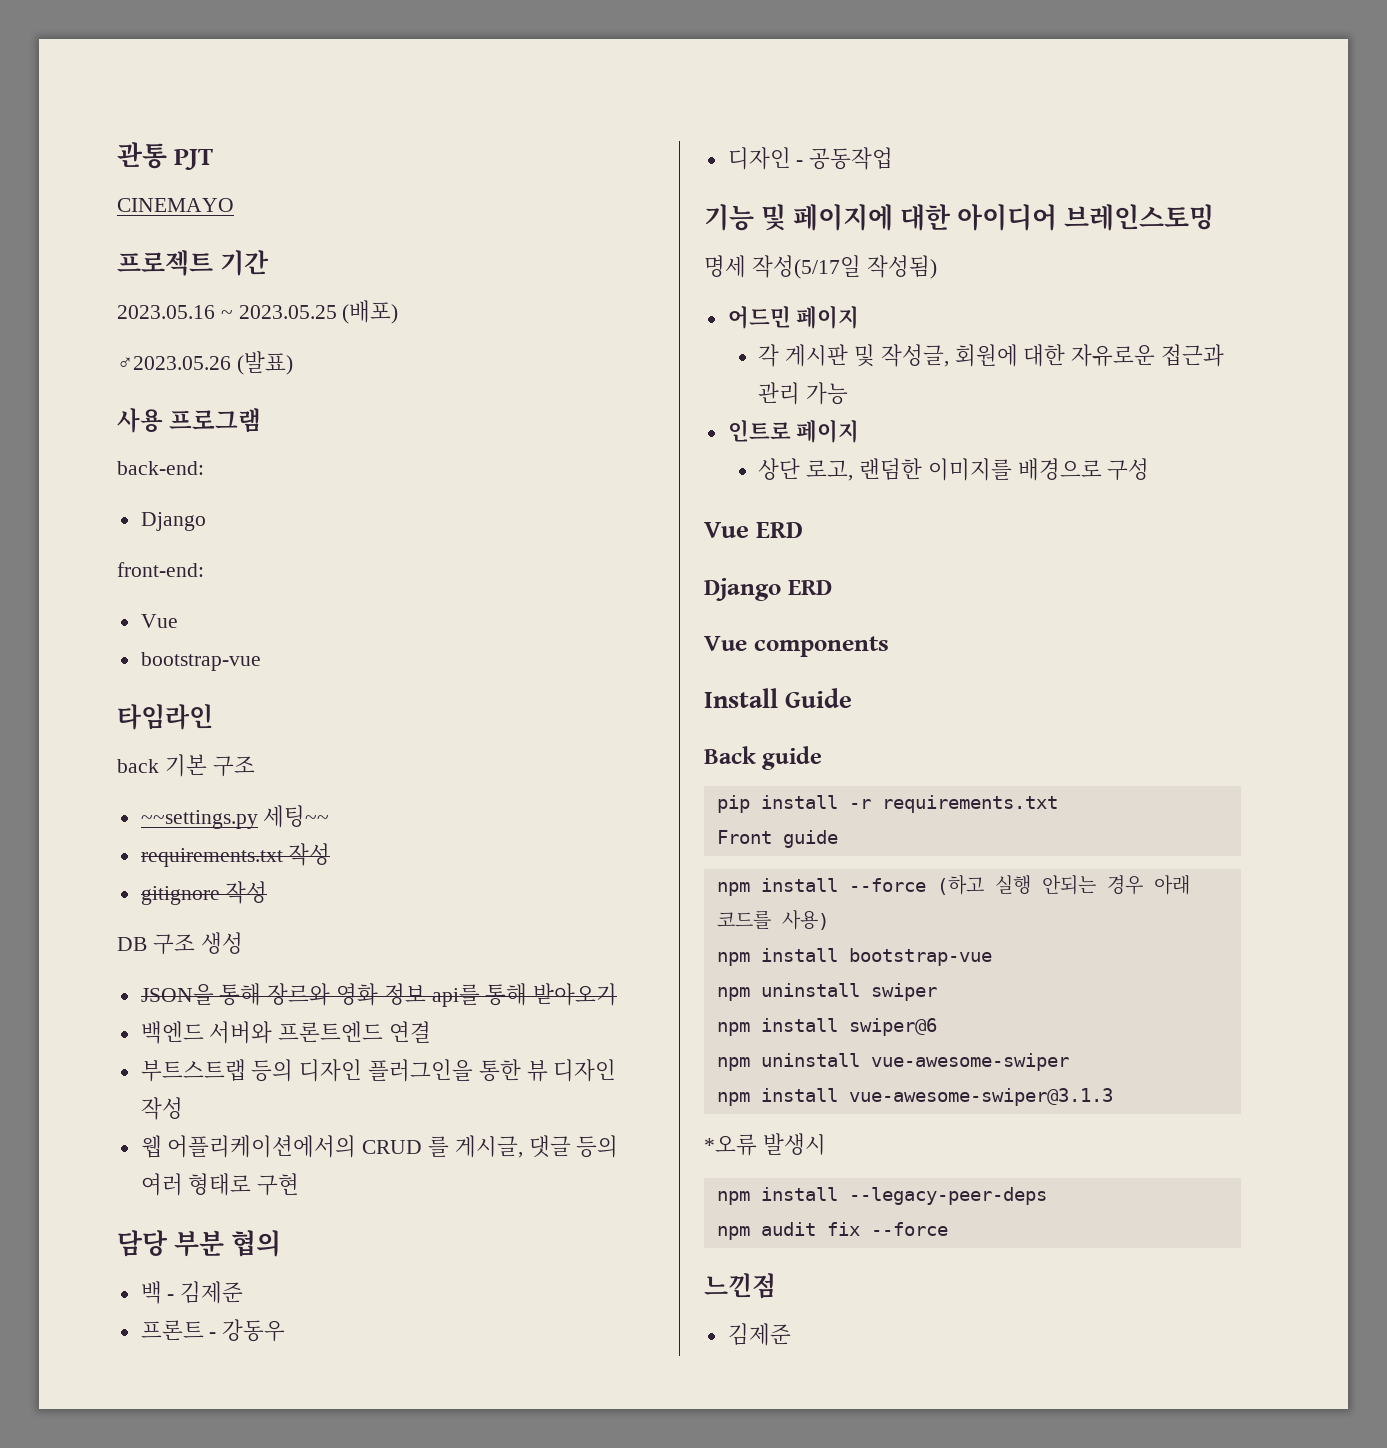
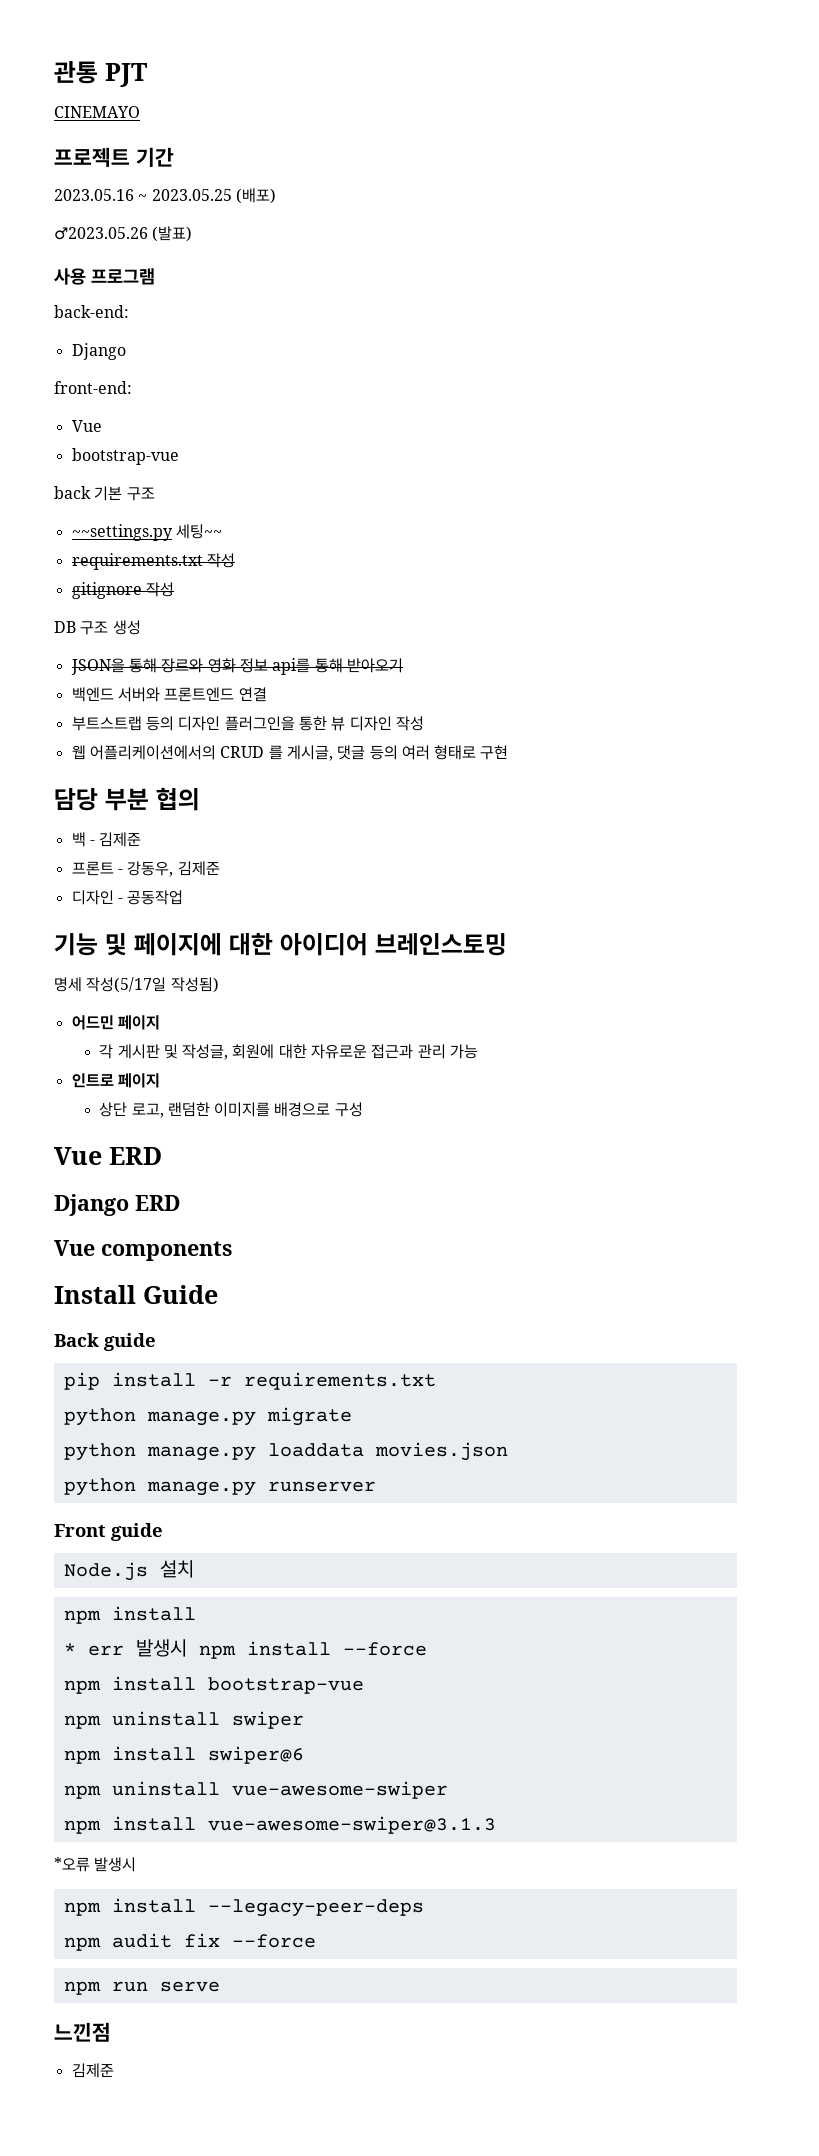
[117,704,213,730] // 타임라인 -> (179, 456) none
[222,1319,286,1342] 강동우 -> [127,861,220,877] 강동우, 김제준
[716,830,838,848] [716,875,1190,896] [716,910,829,930] Front guide // npm install --force (하고 실행 안되는 경우 아래 코드를 사용) -> [63,1407,352,1426] [63,1442,508,1461] [63,1478,376,1496] [54,1523,163,1541] [63,1560,194,1581] [63,1606,196,1624] [63,1639,427,1659] python manage.py migrate // python manage.py loaddata movies.json // python manage.py runserver // Front guide // Node.js 설치 // npm install // * err 발생시 npm install --force
(948, 1229) none -> [63,1981,220,1995] // npm run serve

